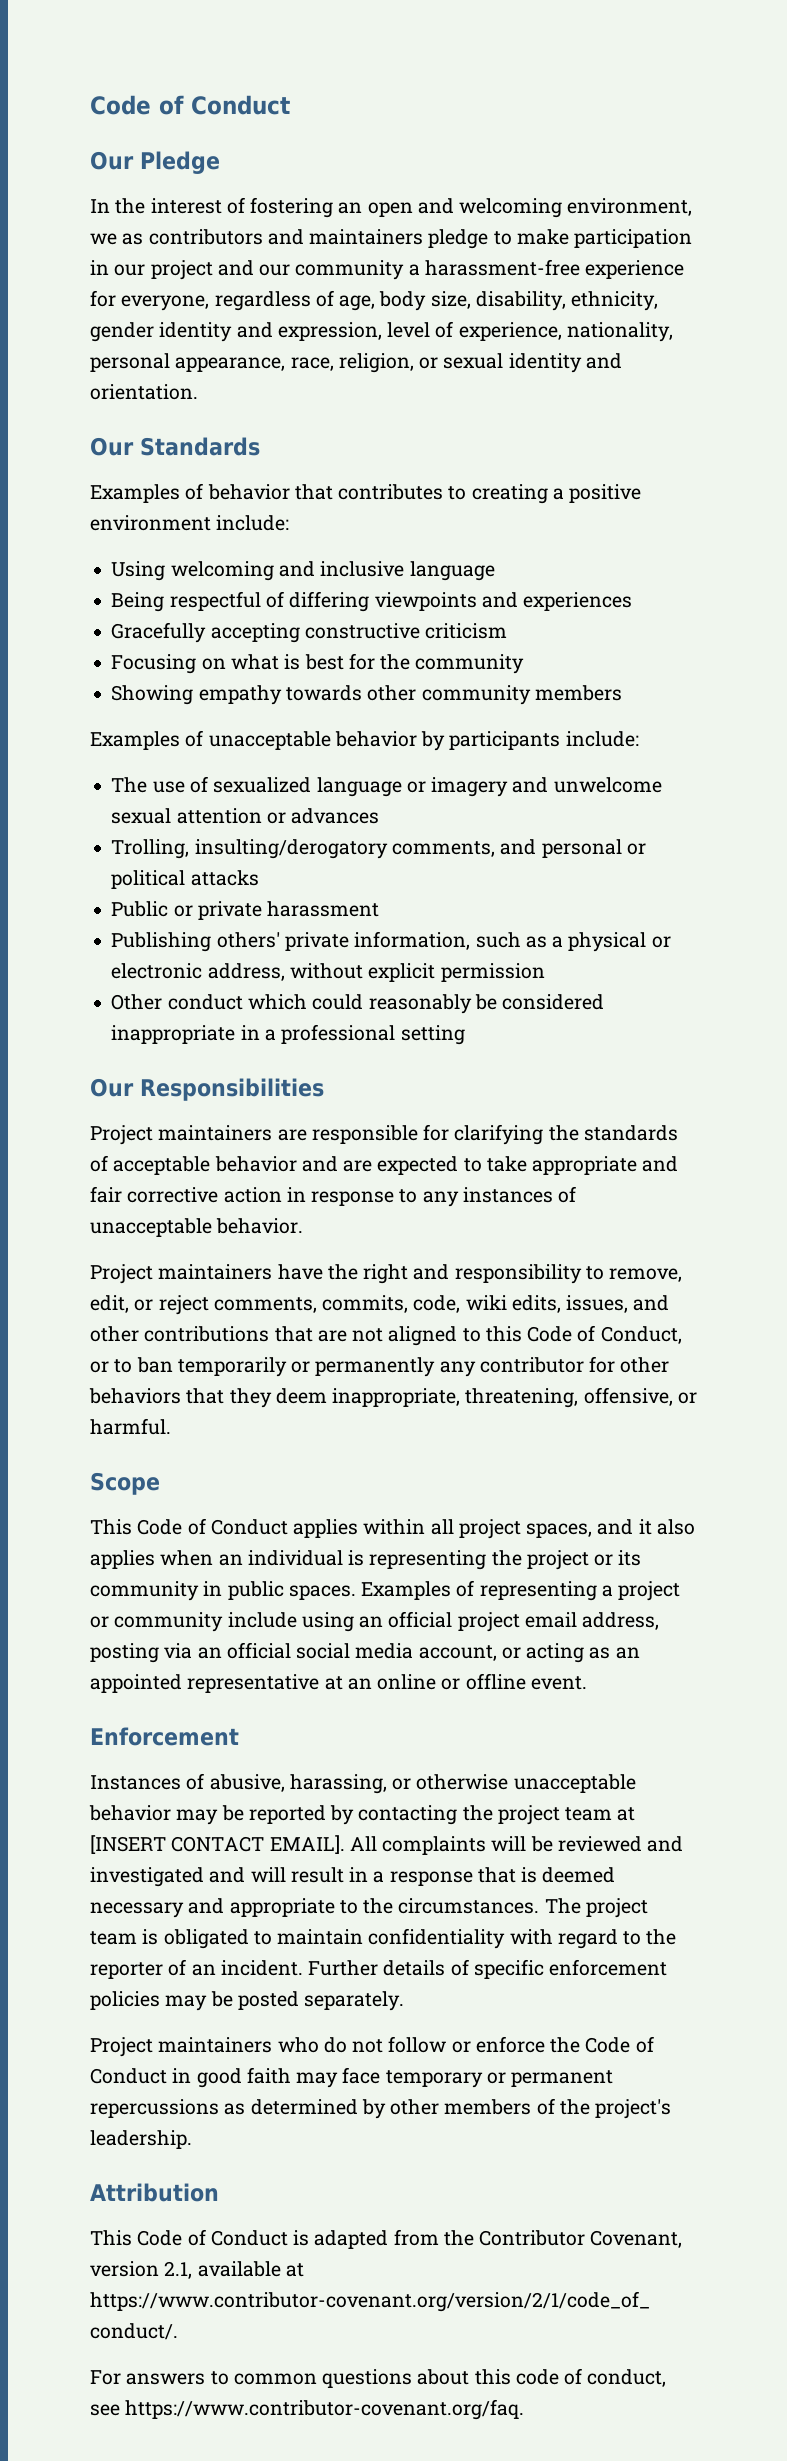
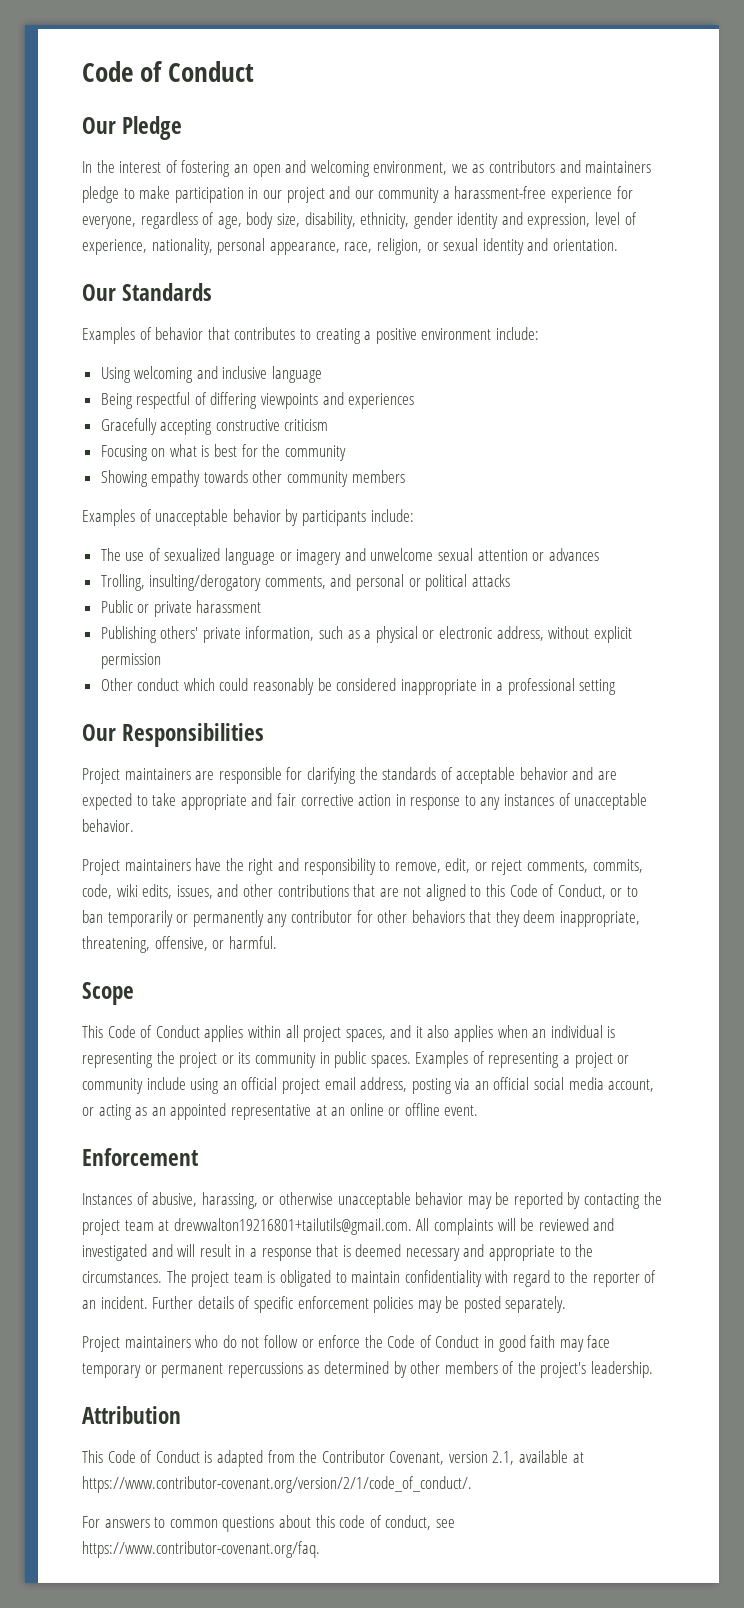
[90,1835,345,1854] [INSERT CONTACT EMAIL]. -> [173,1218,412,1235] drewwalton19216801+tailutils@gmail.com.

